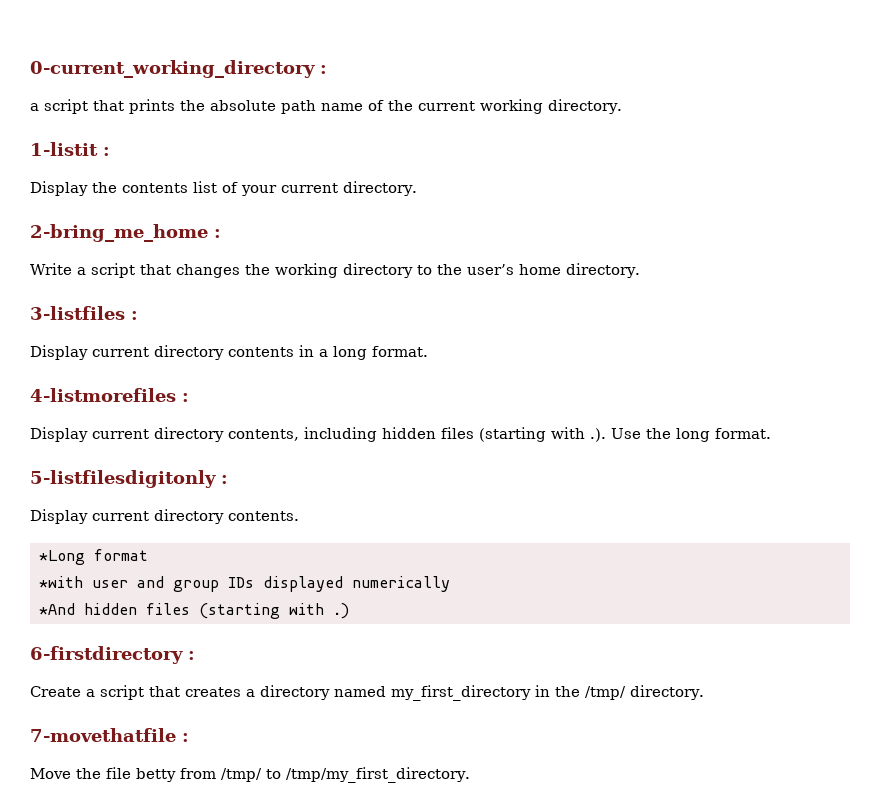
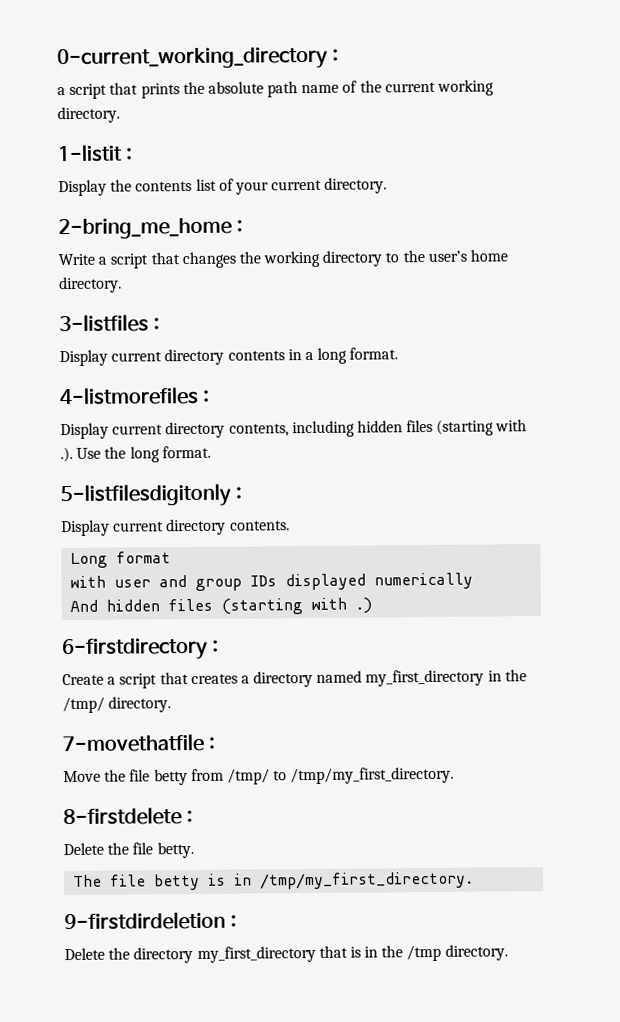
[39,550,85,565] *Long -> [70,552,109,569] Long
[39,576,83,588] *with -> [70,575,107,589] with
[39,603,75,615] *And -> [70,599,99,613] And
(470, 775) none -> [63,807,194,826] [63,841,194,859] [73,871,475,891] [64,911,238,931] [64,944,508,964] // 8-firstdelete : // Delete the file betty. // The file betty is in /tmp/my_first_directory. // 9-firstdirdeletion : // Delete the directory my_first_directory that is in the /tmp directory.

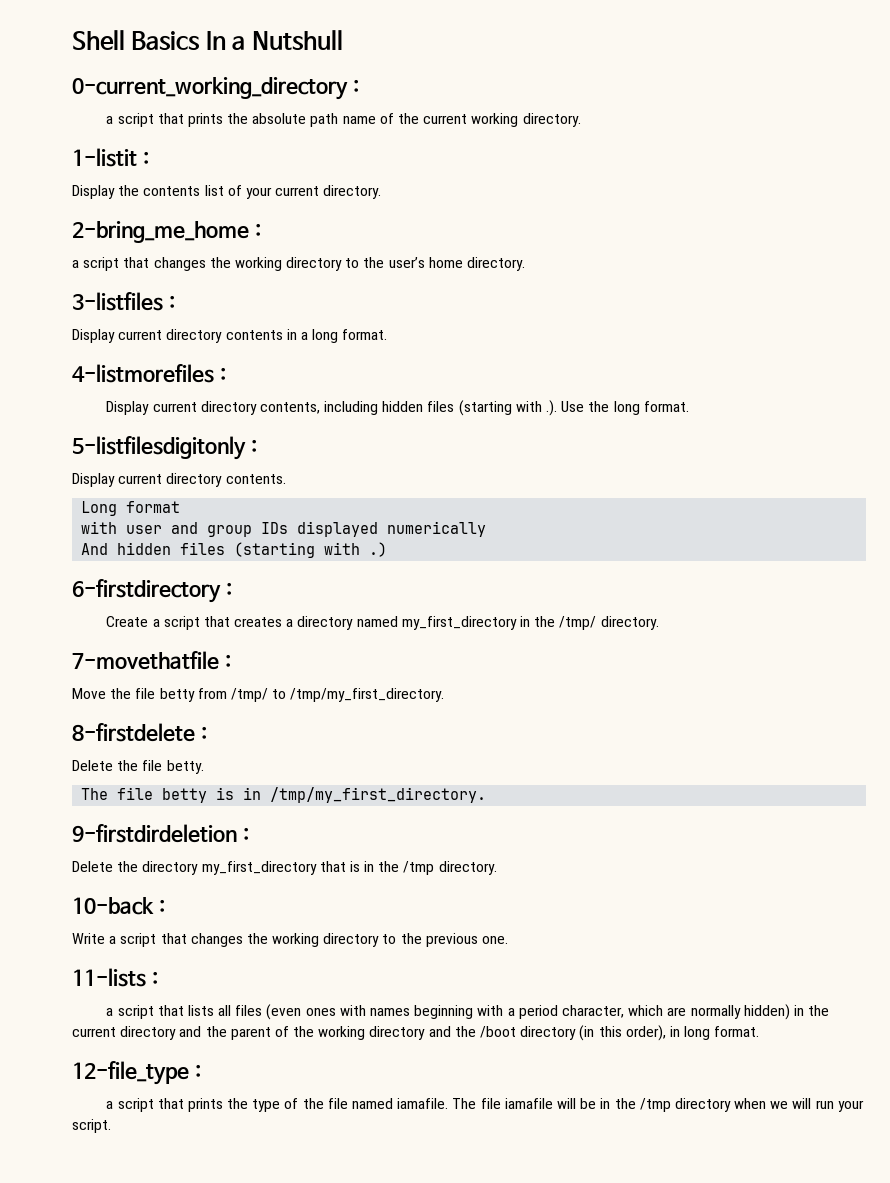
(57, 58) none -> [72,30,343,51] Shell Basics In a Nutshull //
[58,253,95,266] Write -> (261, 230) none
(508, 952) none -> [72,897,165,915] [72,933,509,947] [72,968,158,987] [106,1004,830,1020] [72,1025,760,1041] [72,1061,201,1085] [106,1098,864,1112] [72,1119,111,1133] // 10-back : // Write a script that changes the working directory to the previous one. // 11-lists : // a script that lists all files (even ones with names beginning with a period character, which are normally hidden) in the current directory and the parent of the working directory and the /boot directory (in this order), in long format. // 12-file_type : // a script that prints the type of the file named iamafile. The file iamafile will be in the /tmp directory when we will run your script.

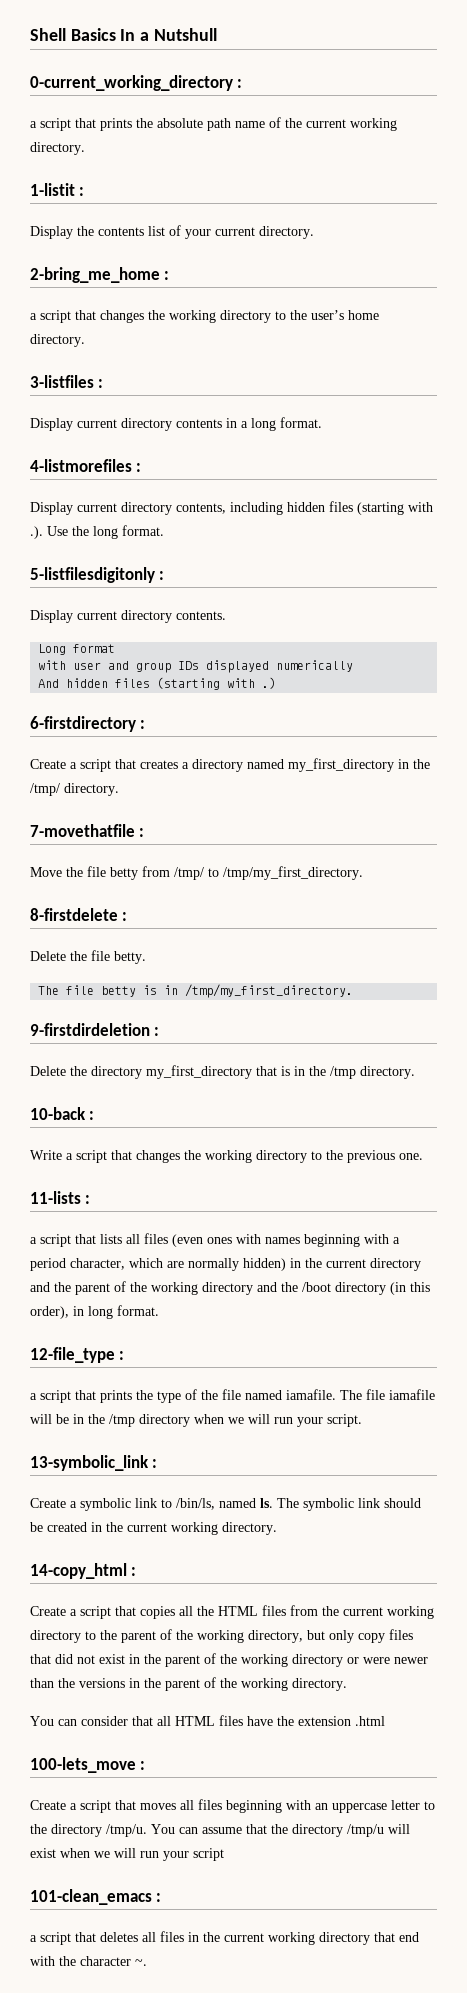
(111, 1126) none -> [30,1455,158,1471] [30,1498,421,1511] [30,1522,277,1535] [30,1563,137,1579] [30,1605,434,1619] [30,1629,413,1643] [30,1653,428,1667] [30,1677,347,1691] [30,1715,385,1726] [30,1757,146,1773] [30,1799,435,1813] [30,1824,410,1837] [30,1848,224,1861] [30,1889,162,1905] [30,1931,419,1945] [30,1956,147,1966] // 13-symbolic_link : // Create a symbolic link to /bin/ls, named ls. The symbolic link should be created in the current working directory. // 14-copy_html : // Create a script that copies all the HTML files from the current working directory to the parent of the working directory, but only copy files that did not exist in the parent of the working directory or were newer than the versions in the parent of the working directory. // You can consider that all HTML files have the extension .html // 100-lets_move : // Create a script that moves all files beginning with an uppercase letter to the directory /tmp/u. You can assume that the directory /tmp/u will exist when we will run your script // 101-clean_emacs : // a script that deletes all files in the current working directory that end with the character ~.

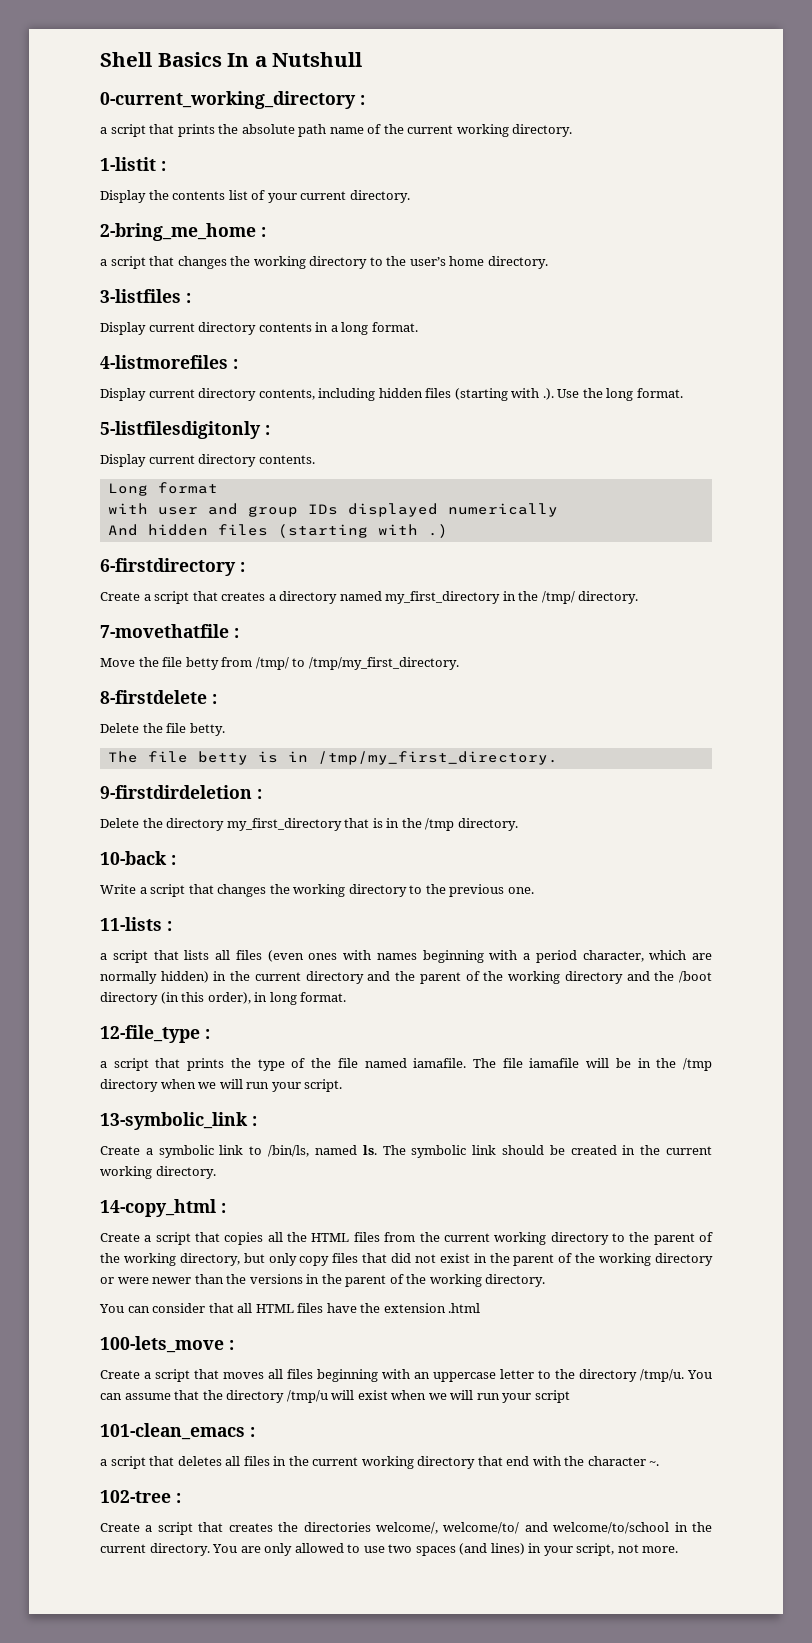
(147, 1962) none -> [100,1490,181,1503] [100,1522,712,1535] [100,1543,679,1556] // 102-tree : // Create a script that creates the directories welcome/, welcome/to/ and welcome/to/school in the current directory. You are only allowed to use two spaces (and lines) in your script, not more.

